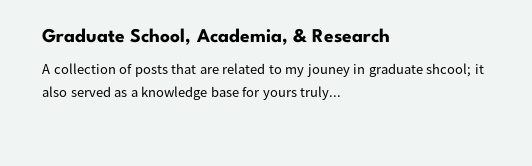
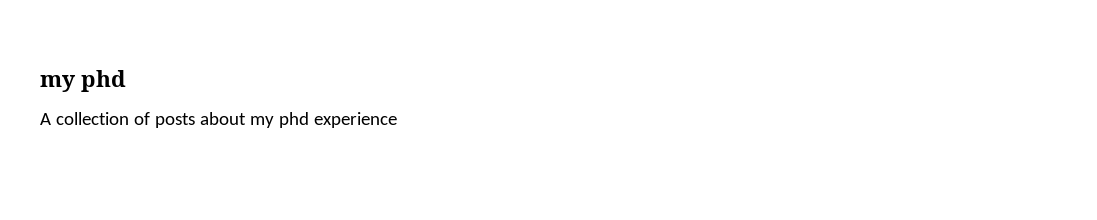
[42,28,391,45] Graduate School, Academia, & Research -> [40,70,127,92] my phd
[171,63,484,77] [42,86,342,100] that are related to my jouney in graduate shcool; it also served as a knowledge base for yours truly... -> [199,112,397,128] about my phd experience

